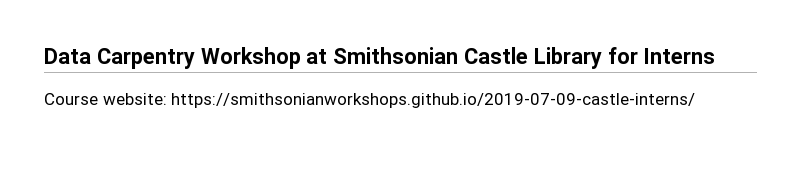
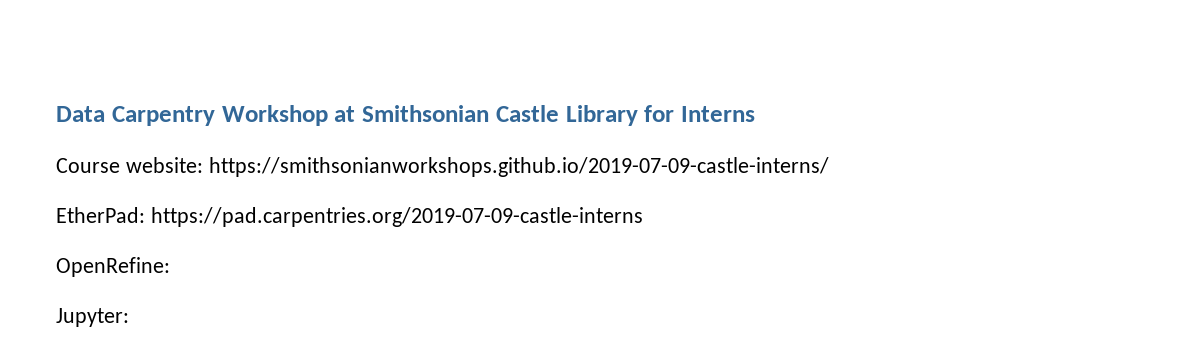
(696, 100) none -> [56,207,643,227] [56,257,170,277] [56,308,129,327] // EtherPad: https://pad.carpentries.org/2019-07-09-castle-interns // OpenRefine: // Jupyter:

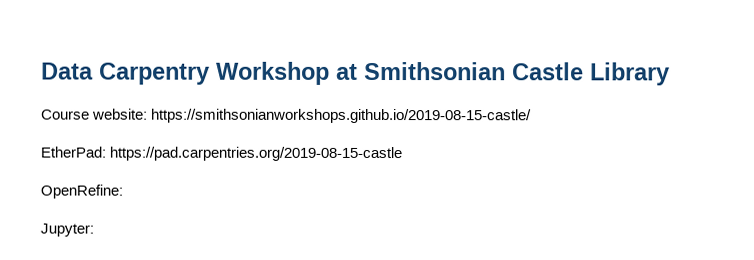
[644,105,755,122] for Interns -> (670, 74) none
[208,157,829,177] https://smithsonianworkshops.github.io/2019-07-09-castle-interns/ -> [151,108,533,124] https://smithsonianworkshops.github.io/2019-08-15-castle/
[150,207,643,227] https://pad.carpentries.org/2019-07-09-castle-interns -> [109,146,403,162] https://pad.carpentries.org/2019-08-15-castle

